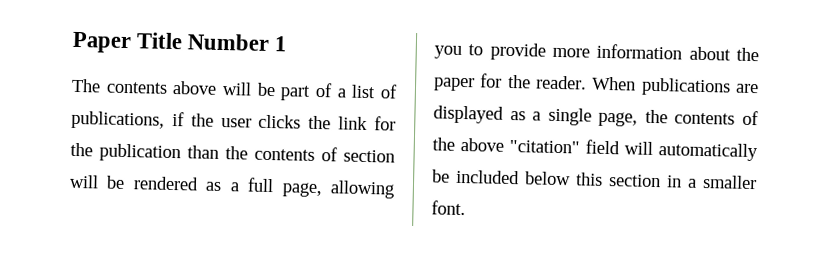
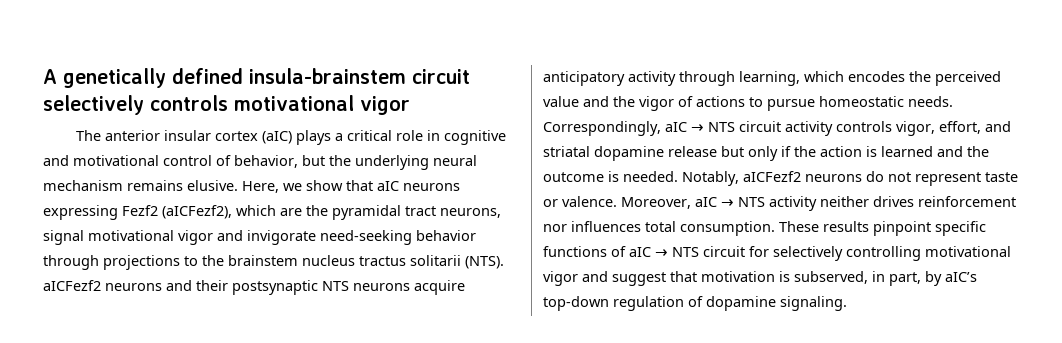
[72,31,288,54] [71,78,398,101] [71,110,396,131] [70,142,395,163] [69,174,395,199] [434,42,759,62] [433,73,759,97] [433,105,759,127] [432,137,758,162] [432,169,757,190] [431,200,466,216] Paper Title Number 1 // The contents above will be part of a list of publications, if the user clicks the link for the publication than the contents of section will be rendered as a full page, allowing you to provide more information about the paper for the reader. When publications are displayed as a single page, the contents of the above "citation" field will automatically be included below this section in a smaller font. -> [43,68,470,88] [43,95,410,115] [76,130,507,145] [43,155,477,170] [43,180,460,193] [43,205,501,220] [43,230,476,245] [43,255,504,270] [43,280,465,295] [543,71,1001,86] [543,96,953,111] [543,121,1011,136] [543,146,989,161] [543,171,1018,186] [543,196,1016,211] [543,221,986,236] [543,246,1011,261] [543,271,977,286] [543,296,847,311] A genetically defined insula-brainstem circuit selectively controls motivational vigor // The anterior insular cortex (aIC) plays a critical role in cognitive and motivational control of behavior, but the underlying neural mechanism remains elusive. Here, we show that aIC neurons expressing Fezf2 (aICFezf2), which are the pyramidal tract neurons, signal motivational vigor and invigorate need-seeking behavior through projections to the brainstem nucleus tractus solitarii (NTS). aICFezf2 neurons and their postsynaptic NTS neurons acquire anticipatory activity through learning, which encodes the perceived value and the vigor of actions to pursue homeostatic needs. Correspondingly, aIC → NTS circuit activity controls vigor, effort, and striatal dopamine release but only if the action is learned and the outcome is needed. Notably, aICFezf2 neurons do not represent taste or valence. Moreover, aIC → NTS activity neither drives reinforcement nor influences total consumption. These results pinpoint specific functions of aIC → NTS circuit for selectively controlling motivational vigor and suggest that motivation is subserved, in part, by aIC’s top-down regulation of dopamine signaling.

